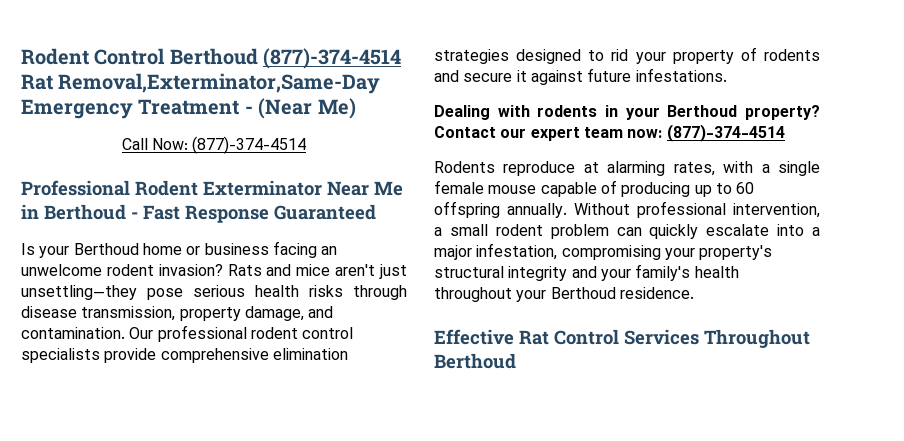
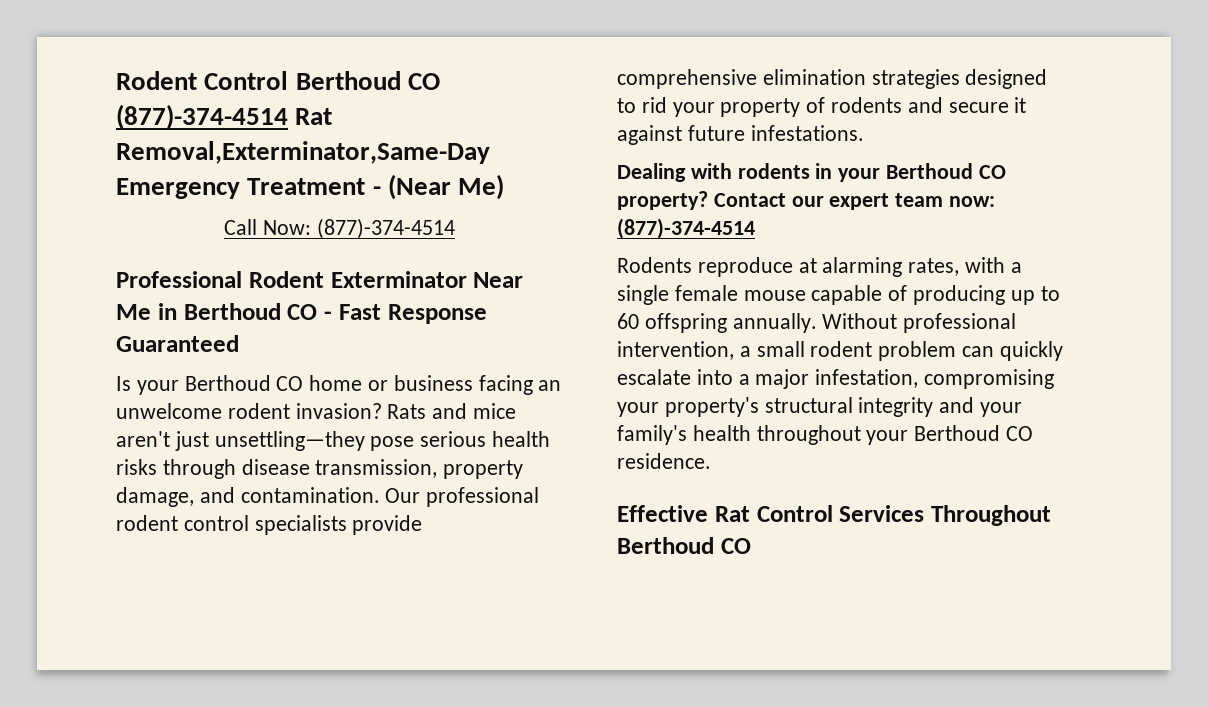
(258, 56) none -> [407,73,440,90] CO
(126, 212) none -> [287,304,318,320] CO
(139, 249) none -> [276,376,304,391] CO
(738, 111) none -> [978,165,1006,179] CO
(616, 293) none -> [1006,426,1034,441] CO
(516, 361) none -> [720,538,751,554] CO

